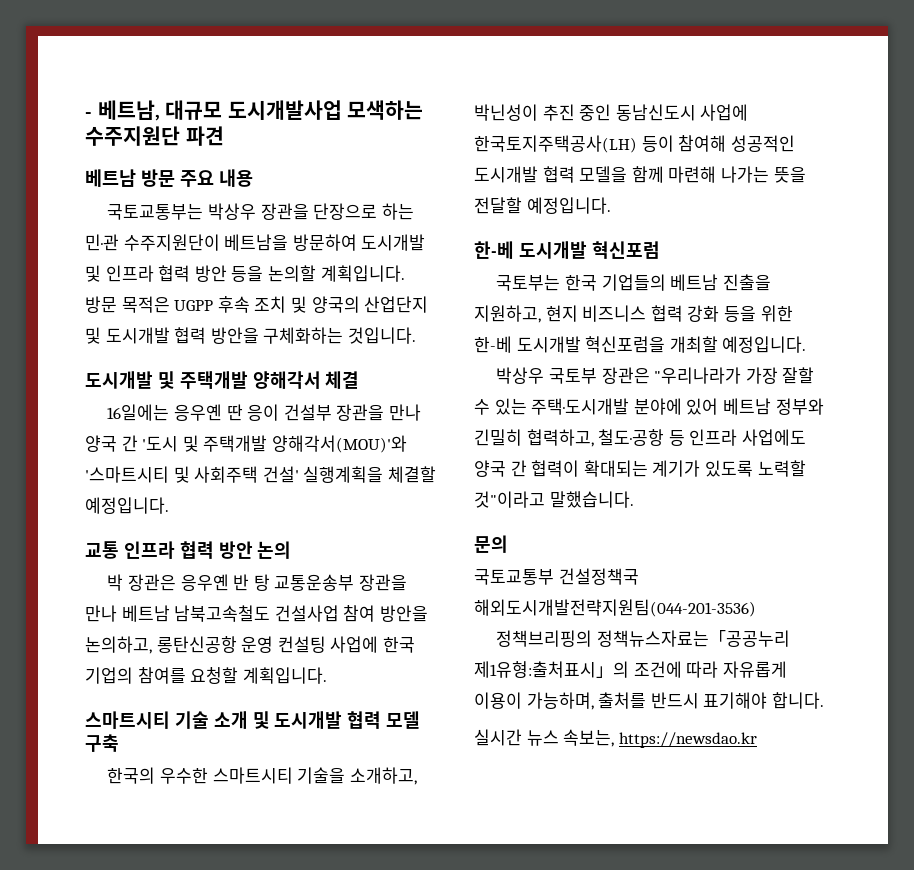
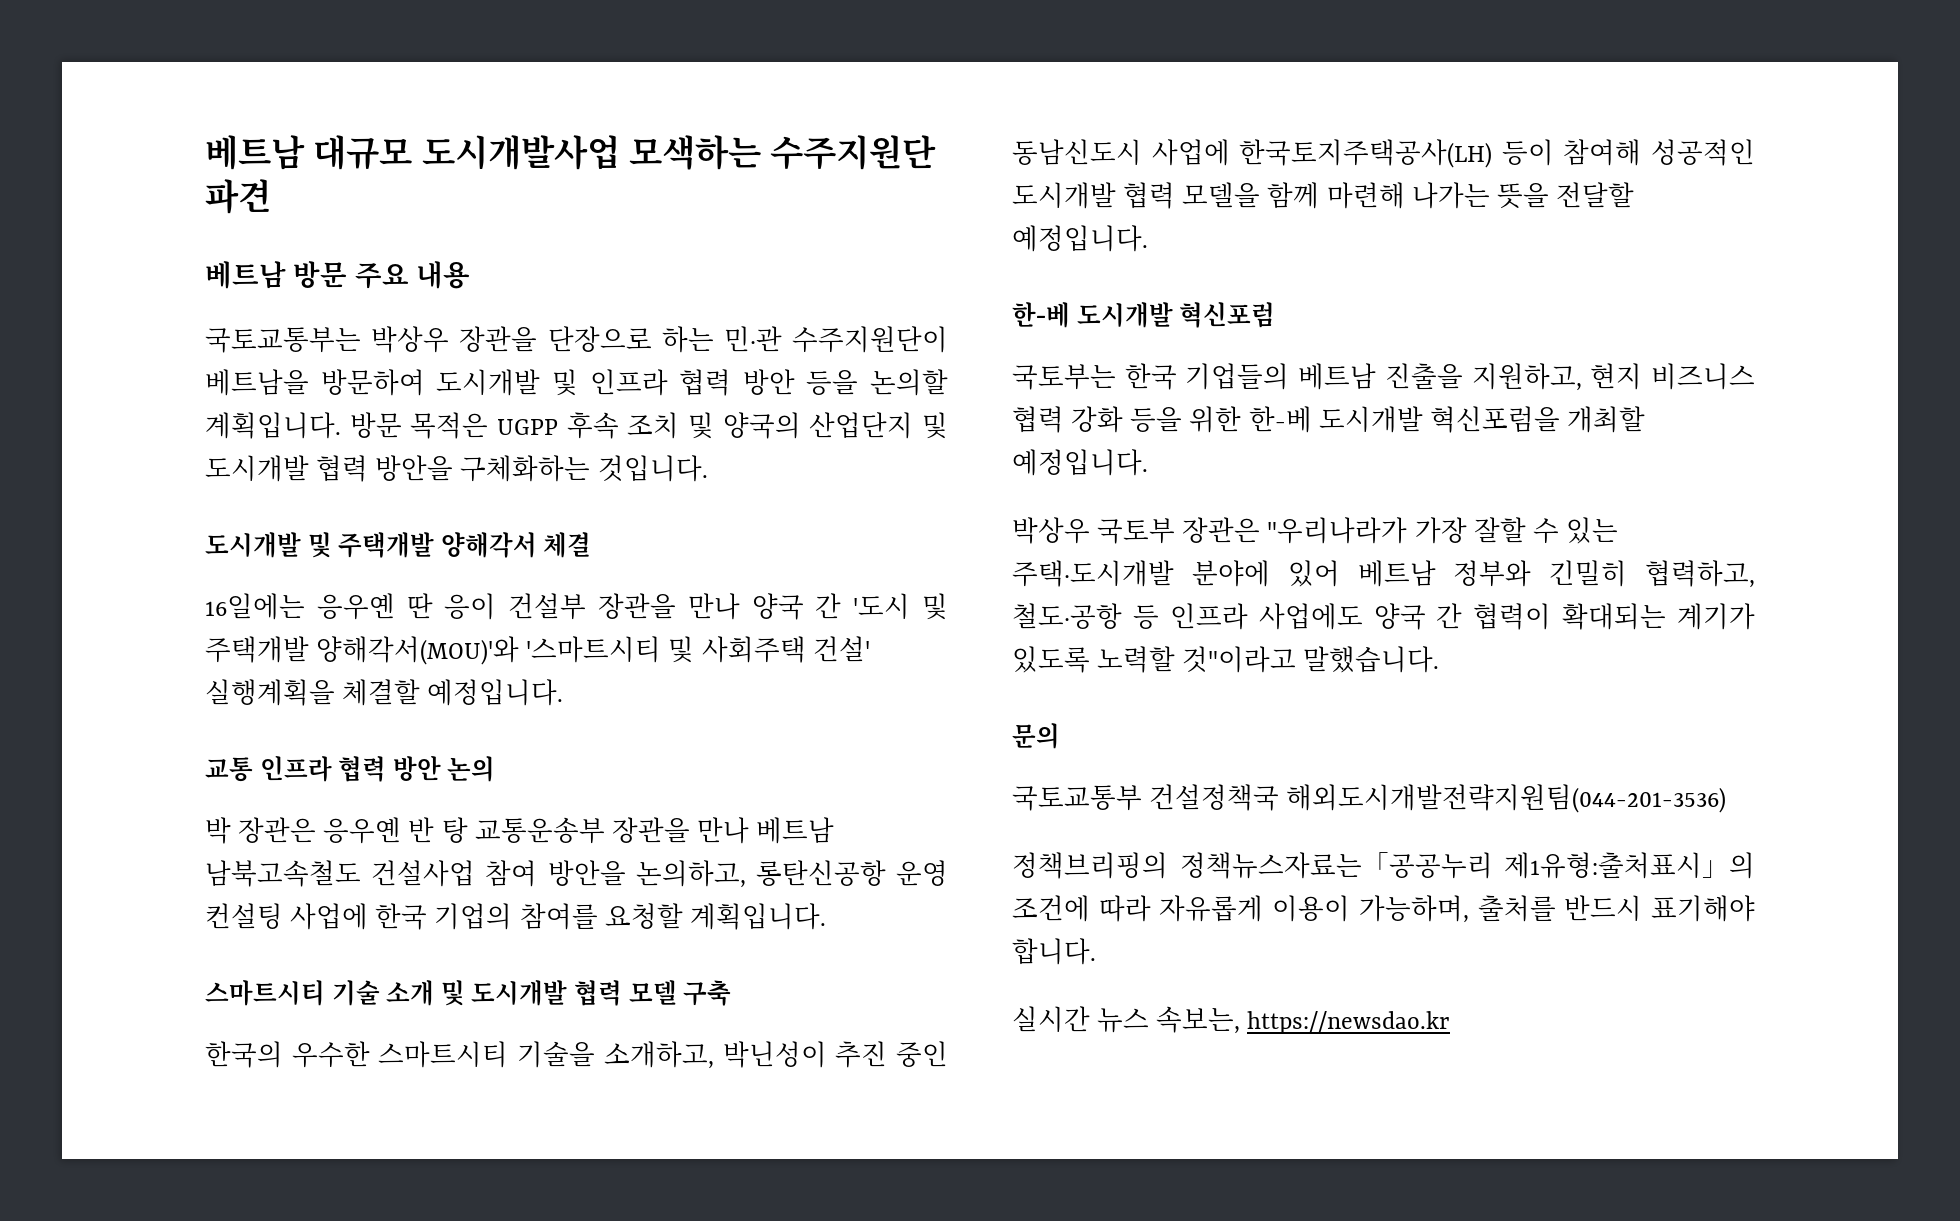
[85,100,160,121] - 베트남, -> [205,135,305,170] 베트남

